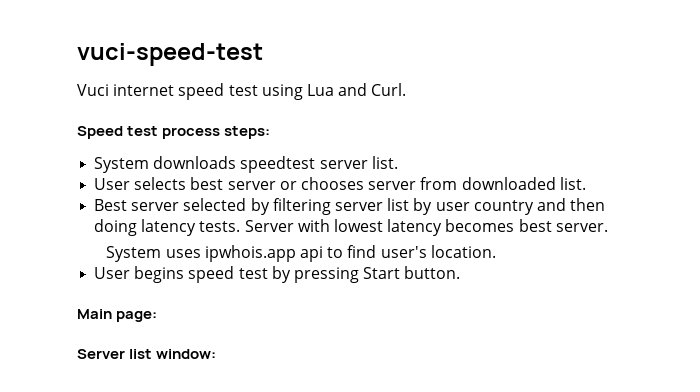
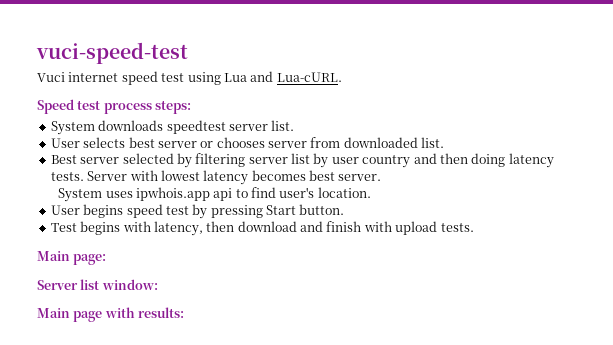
[371,83,407,96] Curl. -> [276,72,342,82] Lua-cURL.
(461, 272) none -> [50,221,474,236] // Test begins with latency, then download and finish with upload tests.
(217, 354) none -> [37,307,185,322] // Main page with results:

